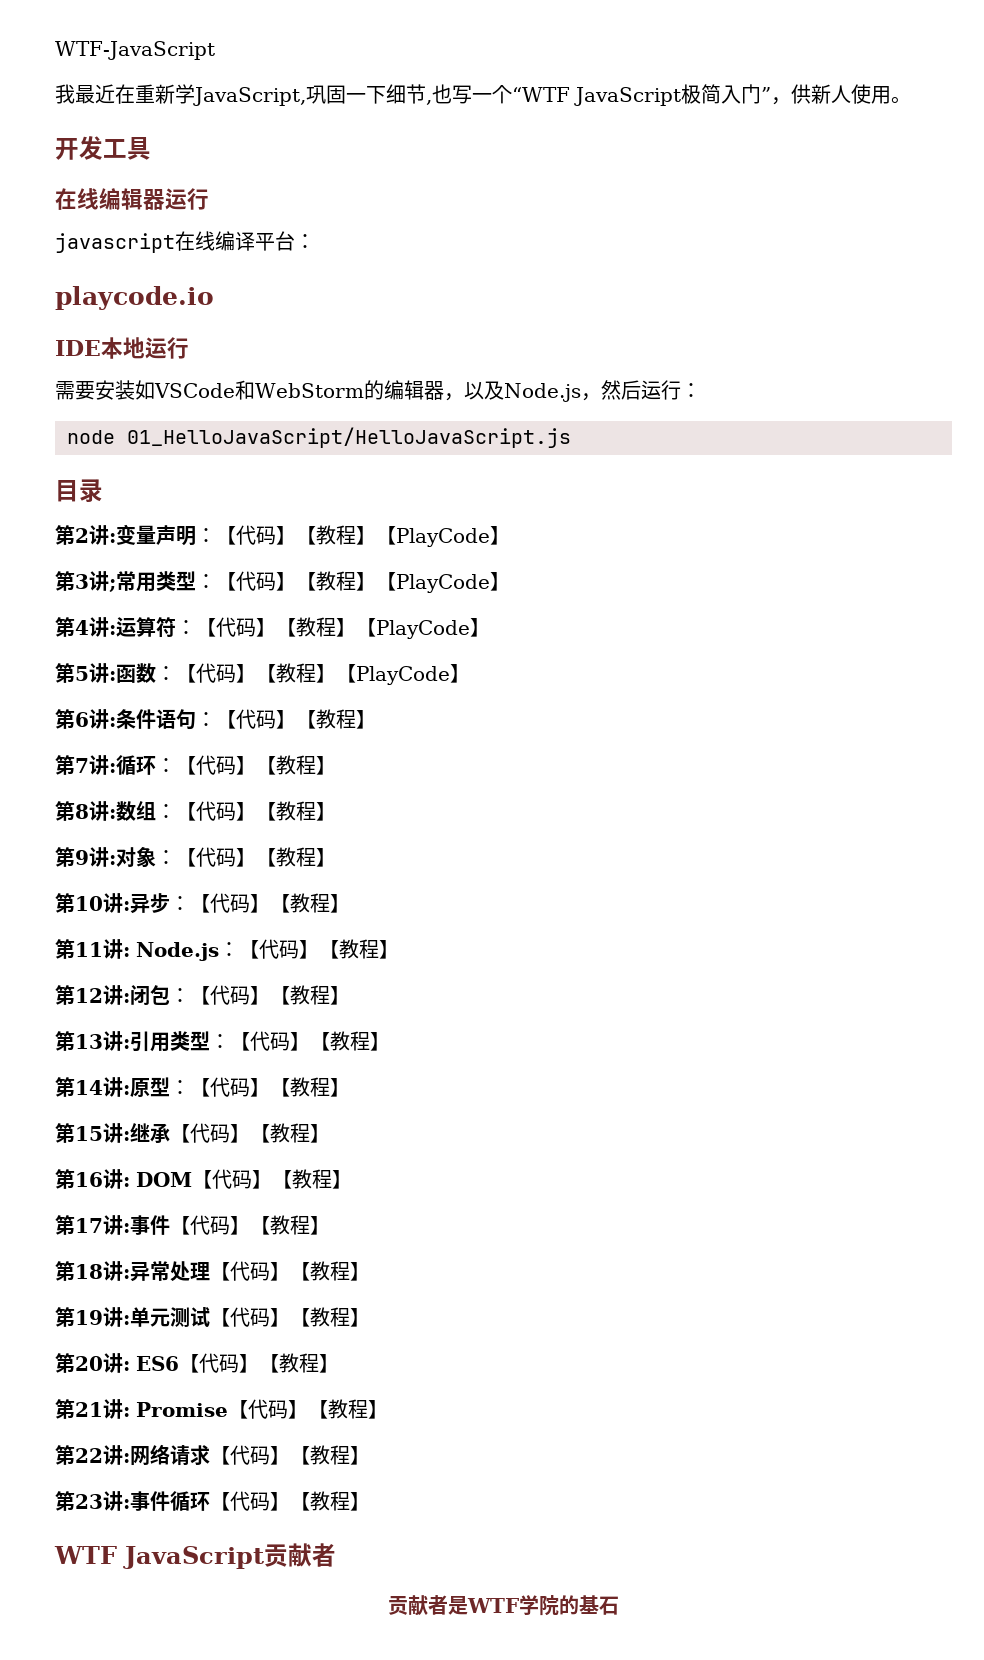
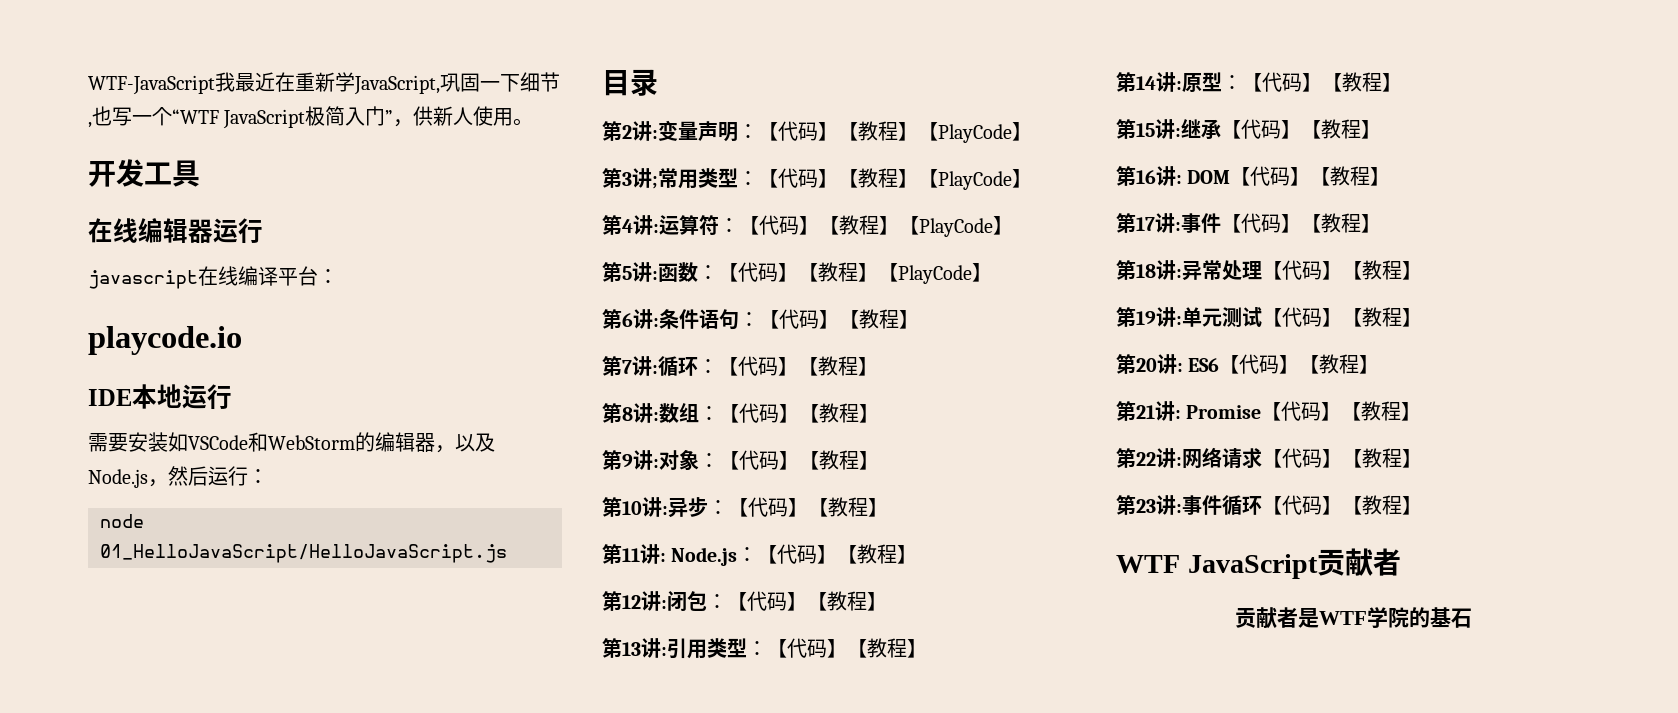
(215, 50) // -> (215, 85) none

